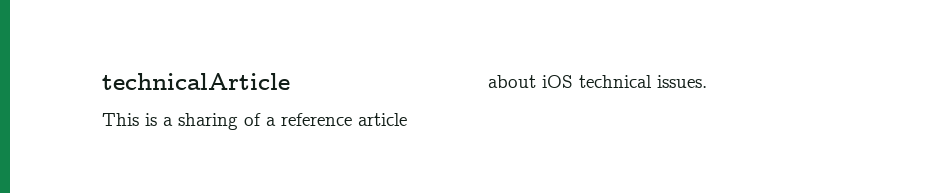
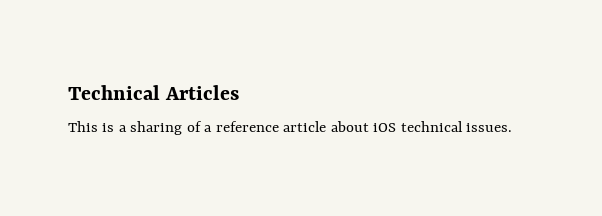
[102,73,290,90] technicalArticle -> [68,85,240,100] Technical Articles

